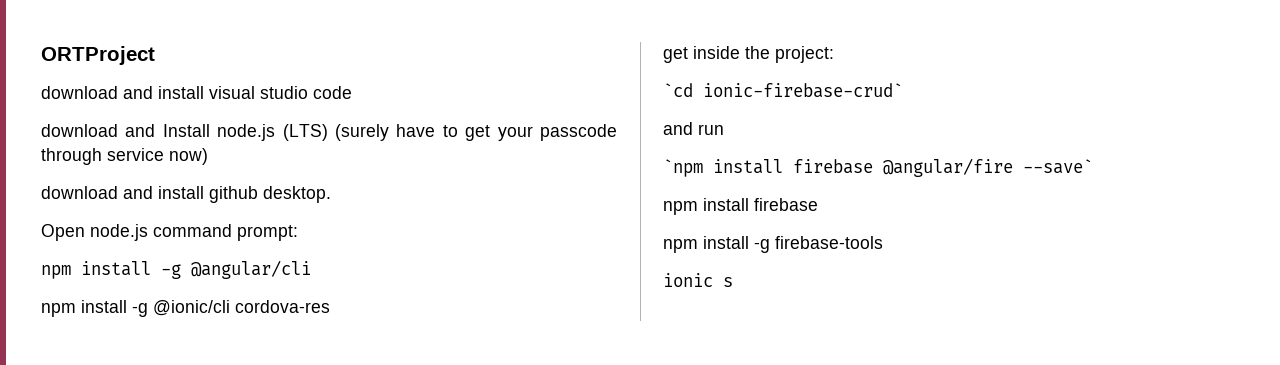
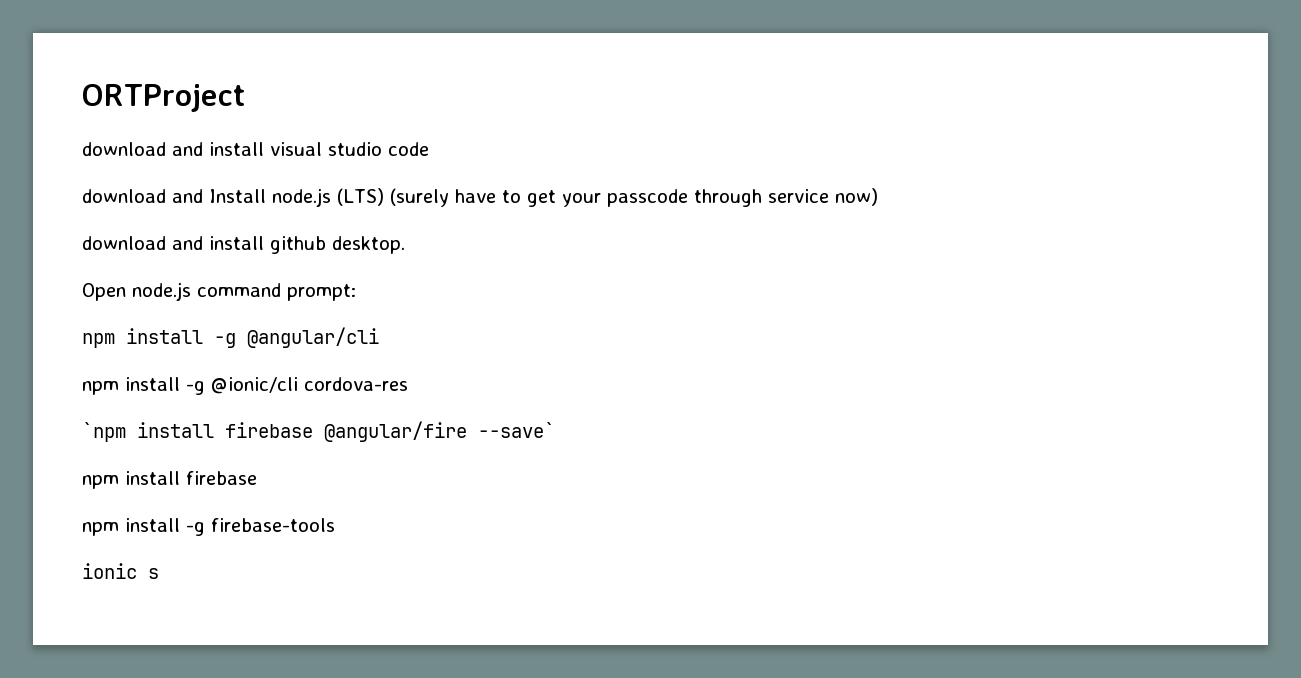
[663,46,834,63] [663,83,903,98] [663,122,724,135] // get inside the project: // `cd ionic-firebase-crud` // and run -> (408, 384) none

